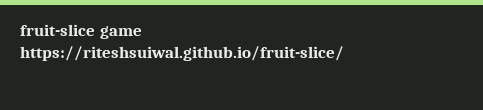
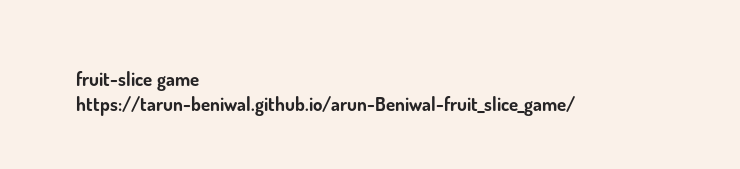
[20,46,344,61] https://riteshsuiwal.github.io/fruit-slice/ -> [76,96,575,116] https://tarun-beniwal.github.io/arun-Beniwal-fruit_slice_game/

